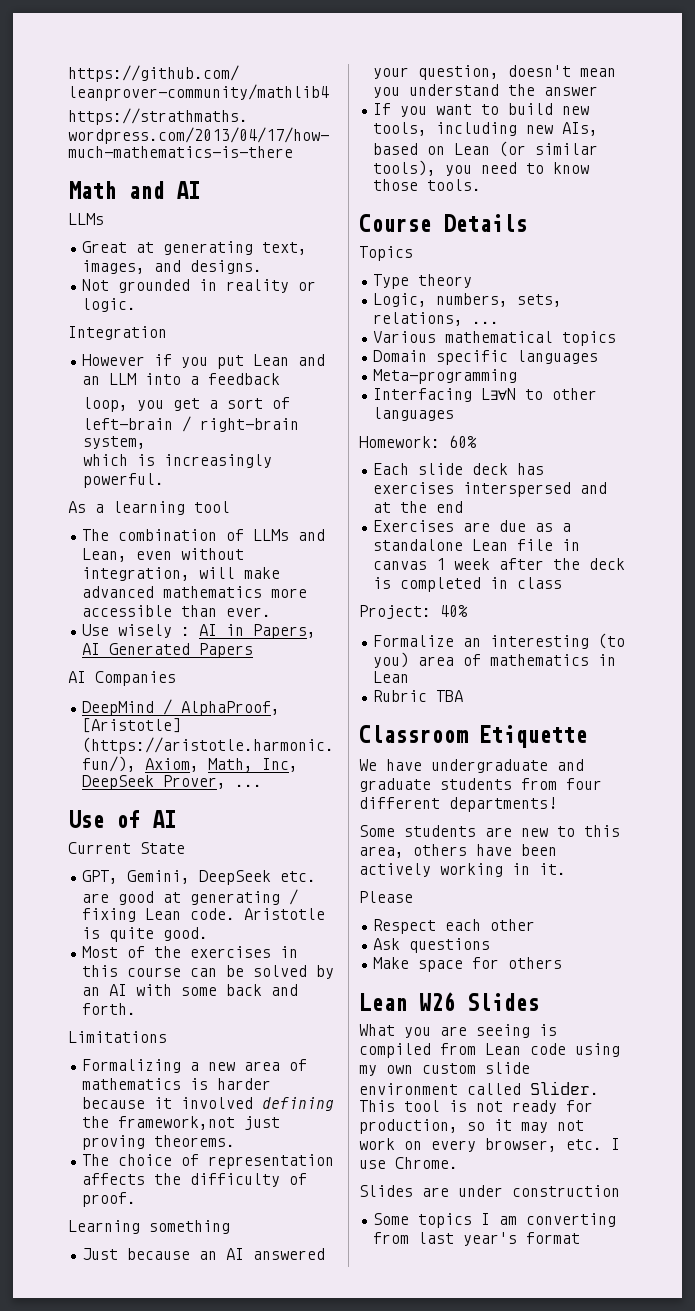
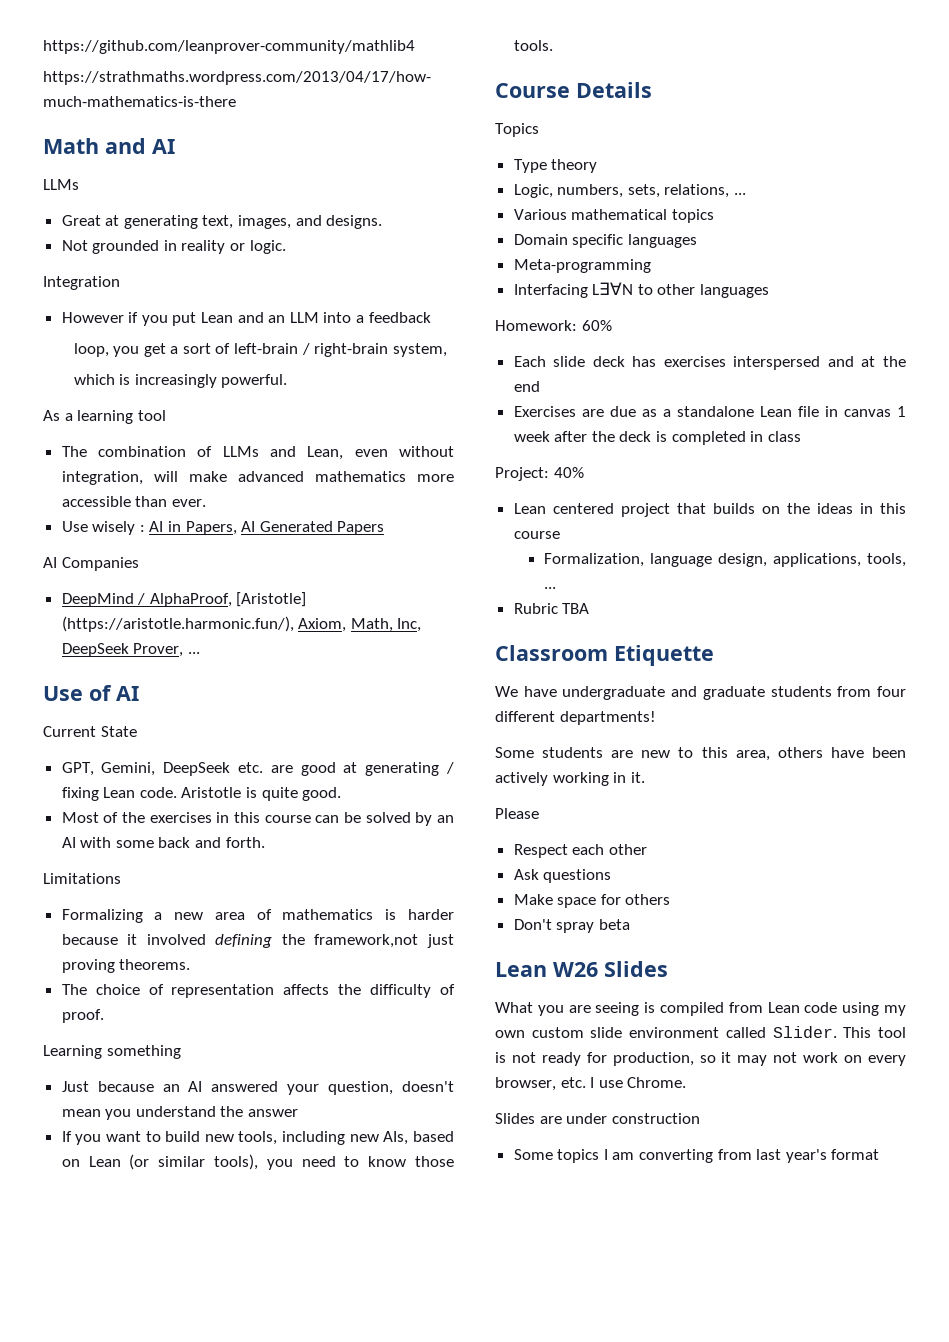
[373,633,626,649] [373,652,617,668] [373,671,410,683] Formalize an interesting (to you) area of mathematics in Lean -> [513,503,907,517] [513,531,560,539] [544,553,906,567] [544,587,557,589] Lean centered project that builds on the ideas in this course // Formalization, language design, applications, tools, ...
(563, 963) none -> [513,919,630,933] // Don't spray beta

